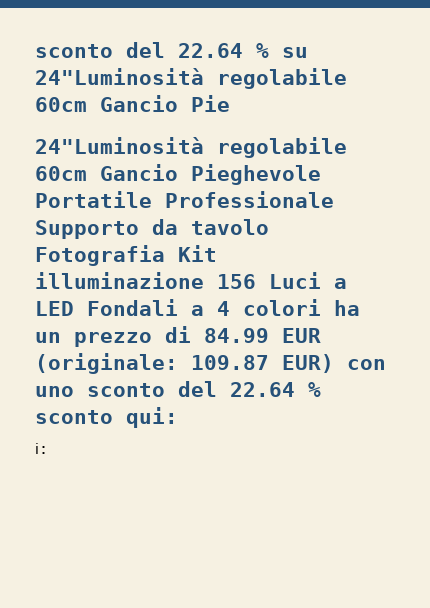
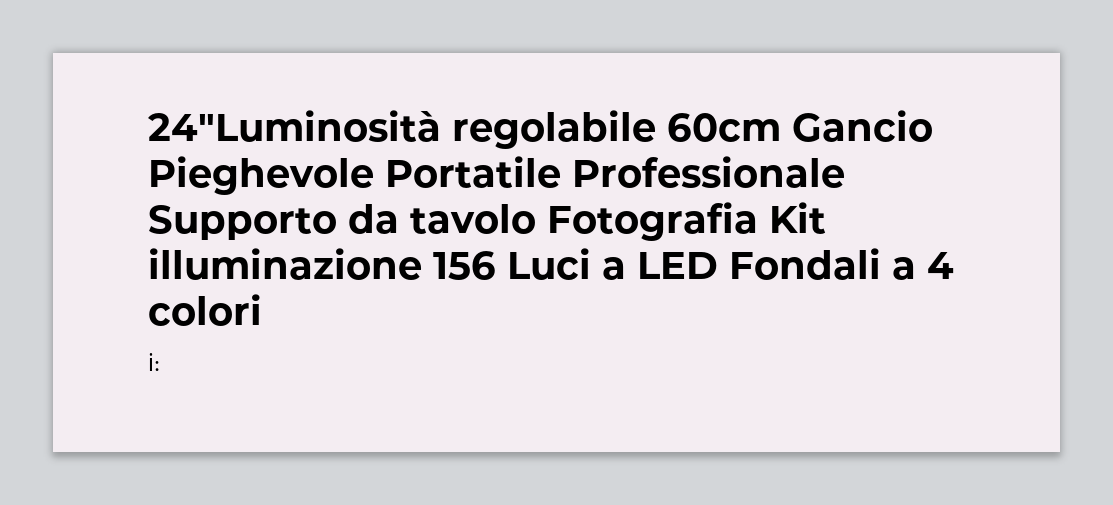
[35,42,308,58] [35,68,347,89] [35,95,230,112] sconto del 22.64 % su 24"Luminosità regolabile 60cm Gancio Pie // -> (148, 126) none
[334,300,360,316] [35,326,321,347] [35,353,386,374] [35,381,321,397] [35,407,178,428] ha un prezzo di 84.99 EUR (originale: 109.87 EUR) con uno sconto del 22.64 % sconto qui: -> (262, 310) none

